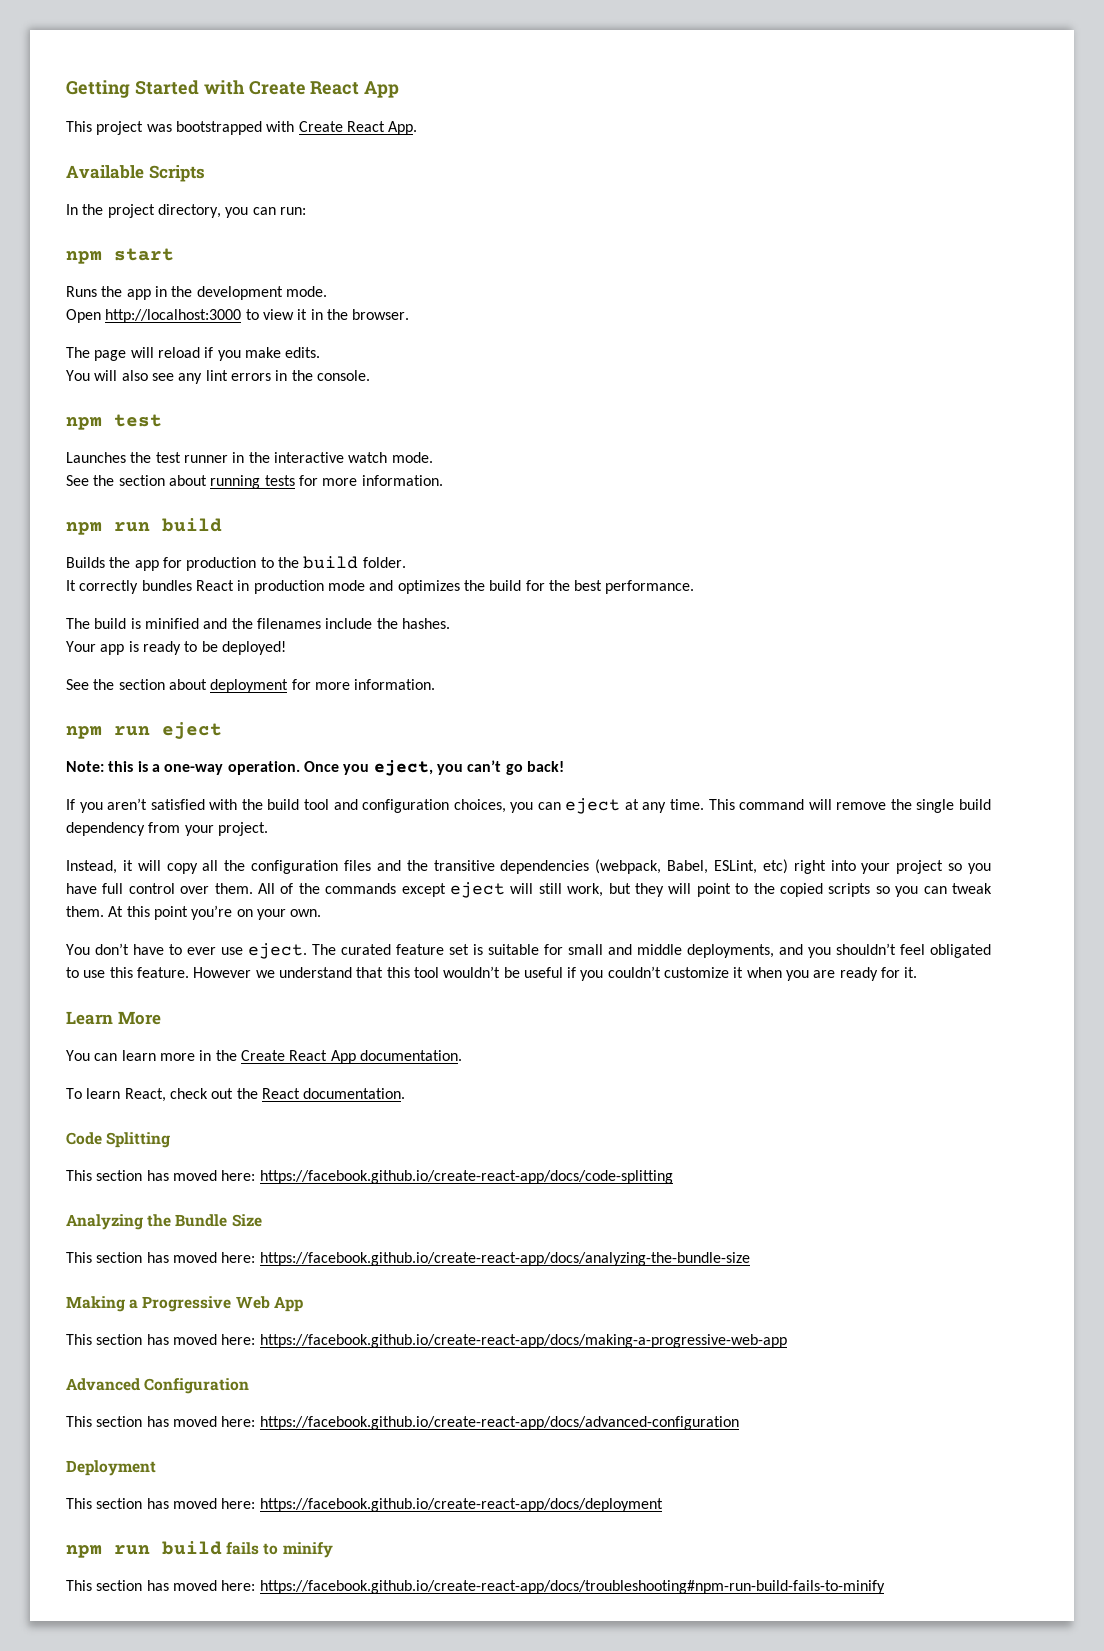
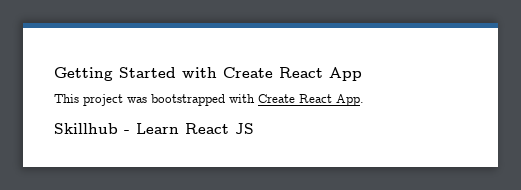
[66,165,205,182] [66,204,306,218] [66,248,174,264] [66,286,327,300] [66,309,410,323] [66,347,321,361] [66,370,370,384] [66,414,162,430] [66,452,433,463] [66,475,443,489] [66,518,222,535] [66,556,406,571] [66,580,695,594] [66,618,450,629] [66,641,286,655] [66,679,436,693] [66,722,222,739] [66,760,564,776] [66,798,992,814] [66,822,268,836] [66,859,992,874] [66,882,992,898] [66,905,322,920] [66,943,991,959] [66,966,918,981] [66,1011,161,1025] [66,1050,462,1064] [66,1088,406,1102] [66,1132,171,1148] [66,1170,673,1184] [66,1214,262,1230] [66,1252,750,1266] [66,1296,303,1312] [66,1334,787,1348] [66,1378,250,1394] [66,1416,739,1430] [66,1460,156,1476] [66,1498,663,1512] [66,1541,333,1558] [66,1580,885,1594] Available Scripts // In the project directory, you can run: // npm start // Runs the app in the development mode. // Open http://localhost:3000 to view it in the browser. // The page will reload if you make edits. // You will also see any lint errors in the console. // npm test // Launches the test runner in the interactive watch mode. // See the section about running tests for more information. // npm run build // Builds the app for production to the build folder. // It correctly bundles React in production mode and optimizes the build for the best performance. // The build is minified and the filenames include the hashes. // Your app is ready to be deployed! // See the section about deployment for more information. // npm run eject // Note: this is a one-way operation. Once you eject, you can’t go back! // If you aren’t satisfied with the build tool and configuration choices, you can eject at any time. This command will remove the single build dependency from your project. // Instead, it will copy all the configuration files and the transitive dependencies (webpack, Babel, ESLint, etc) right into your project so you have full control over them. All of the commands except eject will still work, but they will point to the copied scripts so you can tweak them. At this point you’re on your own. // You don’t have to ever use eject. The curated feature set is suitable for small and middle deployments, and you shouldn’t feel obligated to use this feature. However we understand that this tool wouldn’t be useful if you couldn’t customize it when you are ready for it. // Learn More // You can learn more in the Create React App documentation. // To learn React, check out the React documentation. // Code Splitting // This section has moved here: https://facebook.github.io/create-react-app/docs/code-splitting // Analyzing the Bundle Size // This section has moved here: https://facebook.github.io/create-react-app/docs/analyzing-the-bundle-size // Making a Progressive Web App // This section has moved here: https://facebook.github.io/create-react-app/docs/making-a-progressive-web-app // Advanced Configuration // This section has moved here: https://facebook.github.io/create-react-app/docs/advanced-configuration // Deployment // This section has moved here: https://facebook.github.io/create-react-app/docs/deployment // npm run build fails to minify // This section has moved here: https://facebook.github.io/create-react-app/docs/troubleshooting#npm-run-build-fails-to-minify -> [54,123,254,134] Skillhub - Learn React JS

